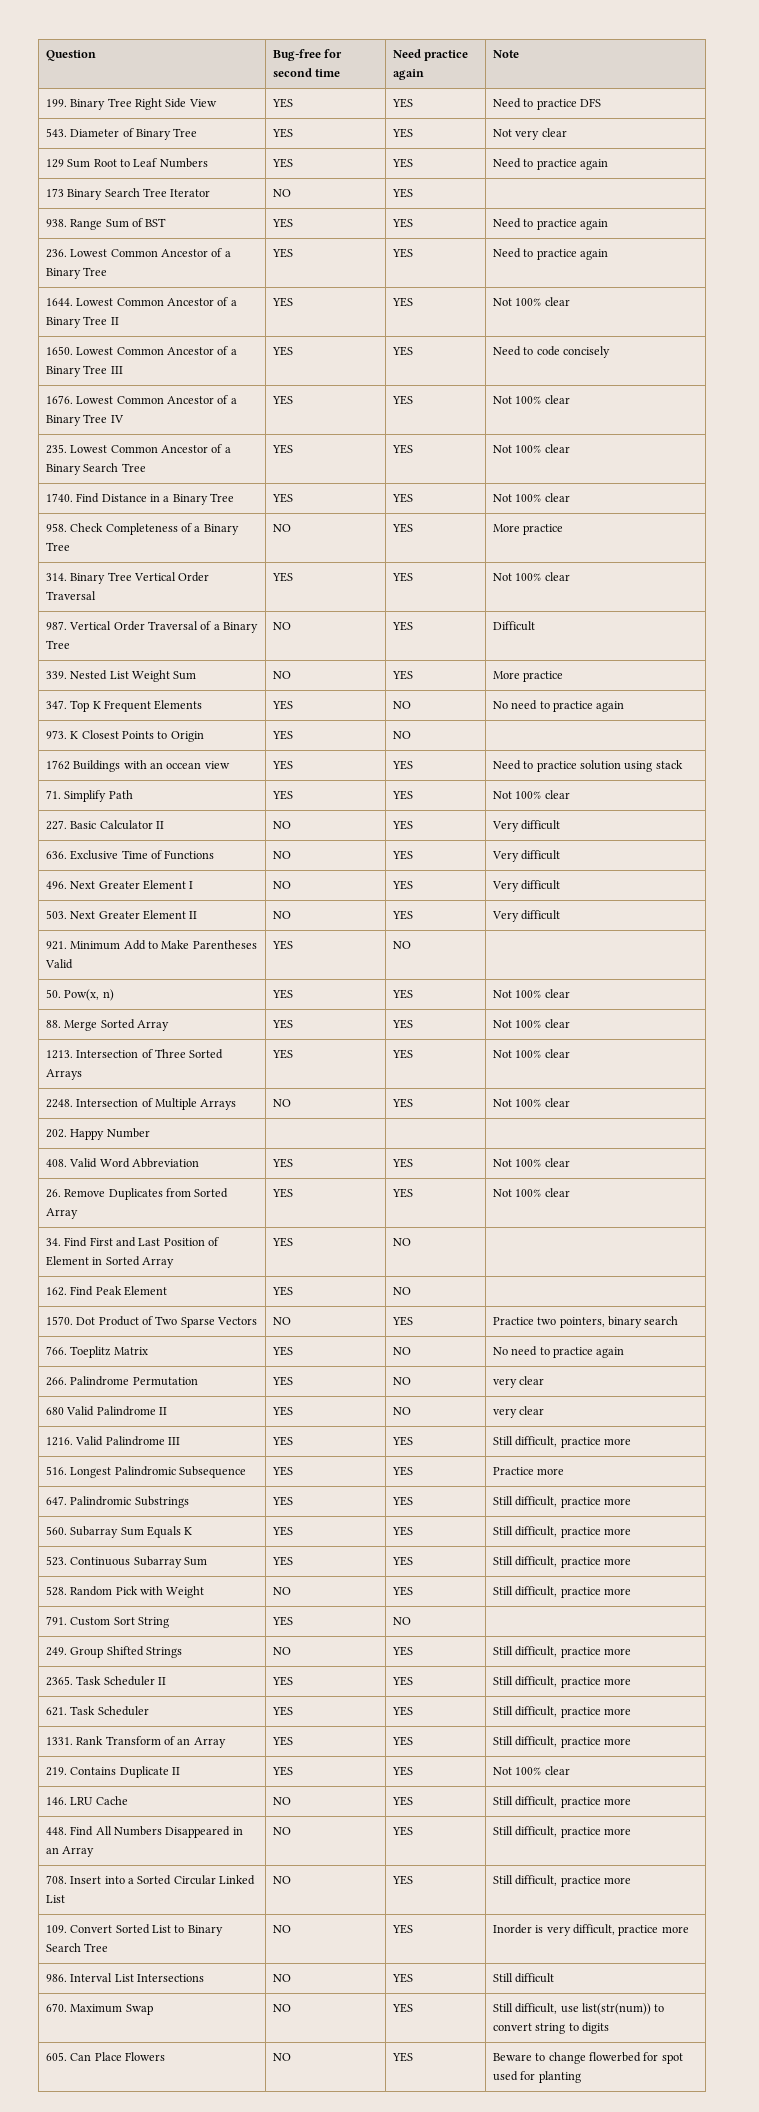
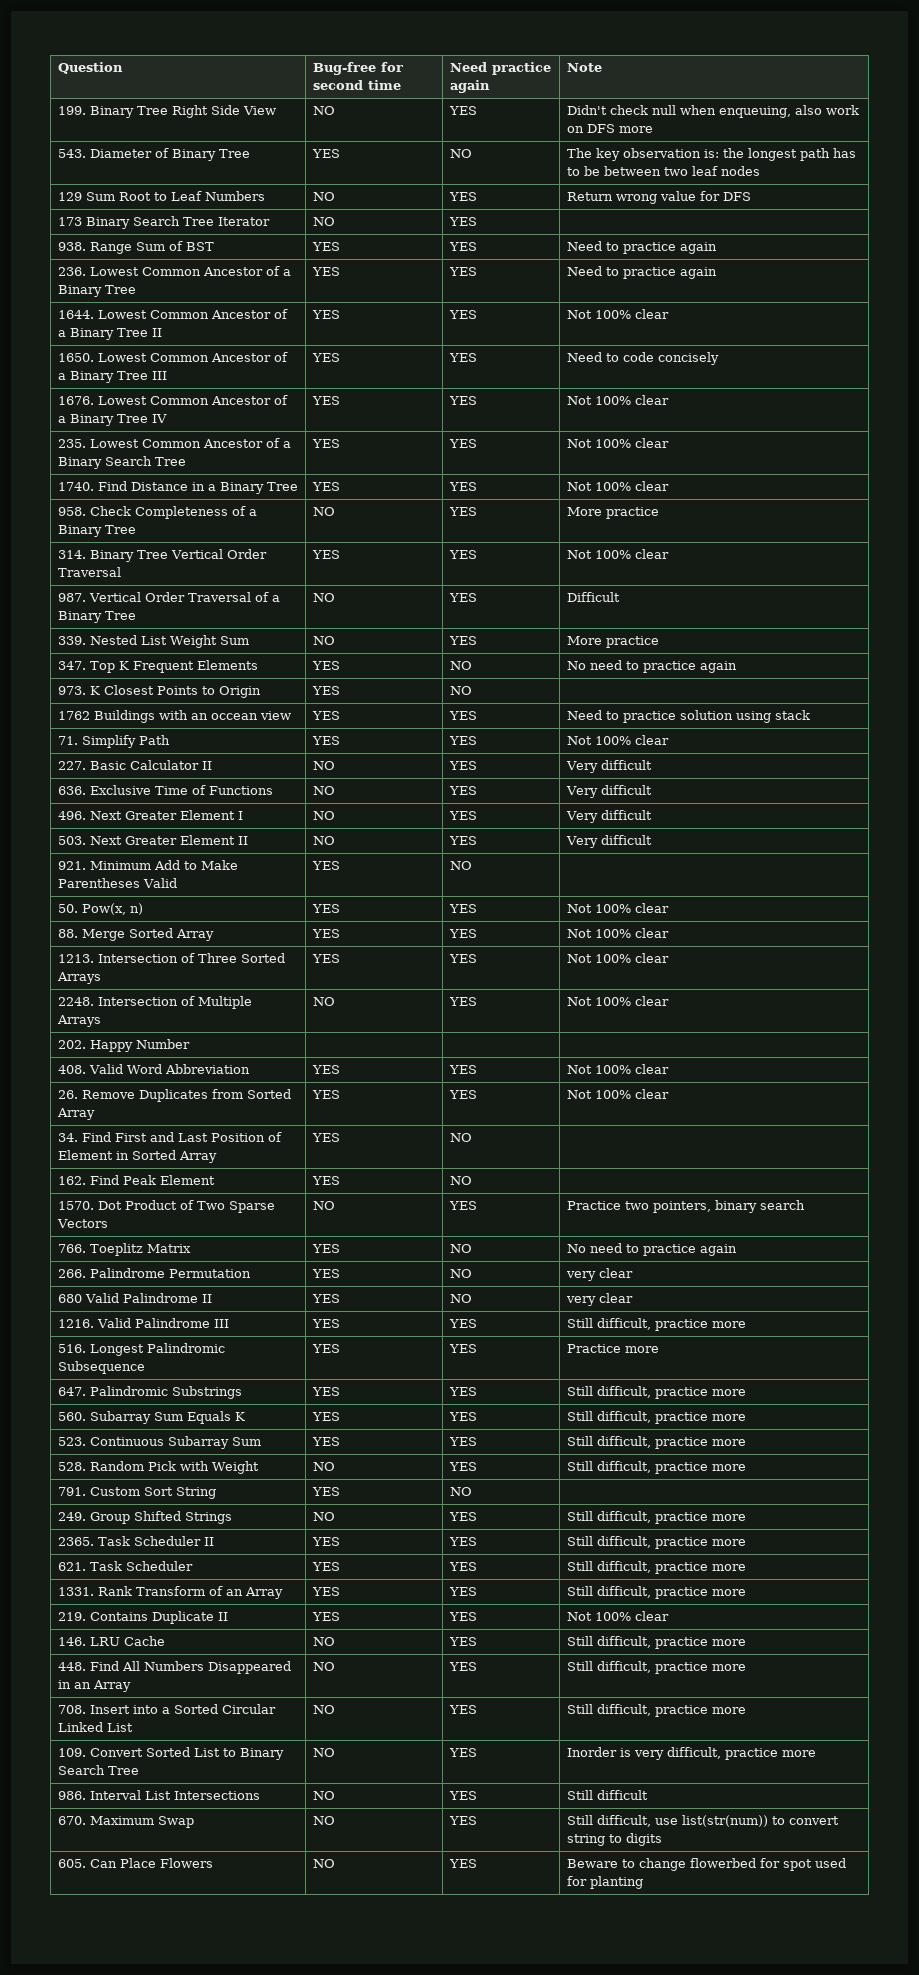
[271,98,293,108] [391,98,413,108] [492,98,601,110] YES | YES | Need to practice DFS -> [312,106,335,115] [448,106,477,115] [566,105,859,118] [566,124,653,133] NO | YES | Didn't check null when enqueuing, also work on DFS more
[391,128,413,138] [492,128,567,140] YES | Not very clear -> [449,149,472,158] [566,148,856,161] [566,166,760,176] NO | The key observation is: the longest path has to be between two leaf nodes
[271,158,293,168] [391,158,413,168] [492,158,608,170] YES | YES | Need to practice again -> [312,192,335,201] [448,192,477,201] [566,191,751,204] NO | YES | Return wrong value for DFS

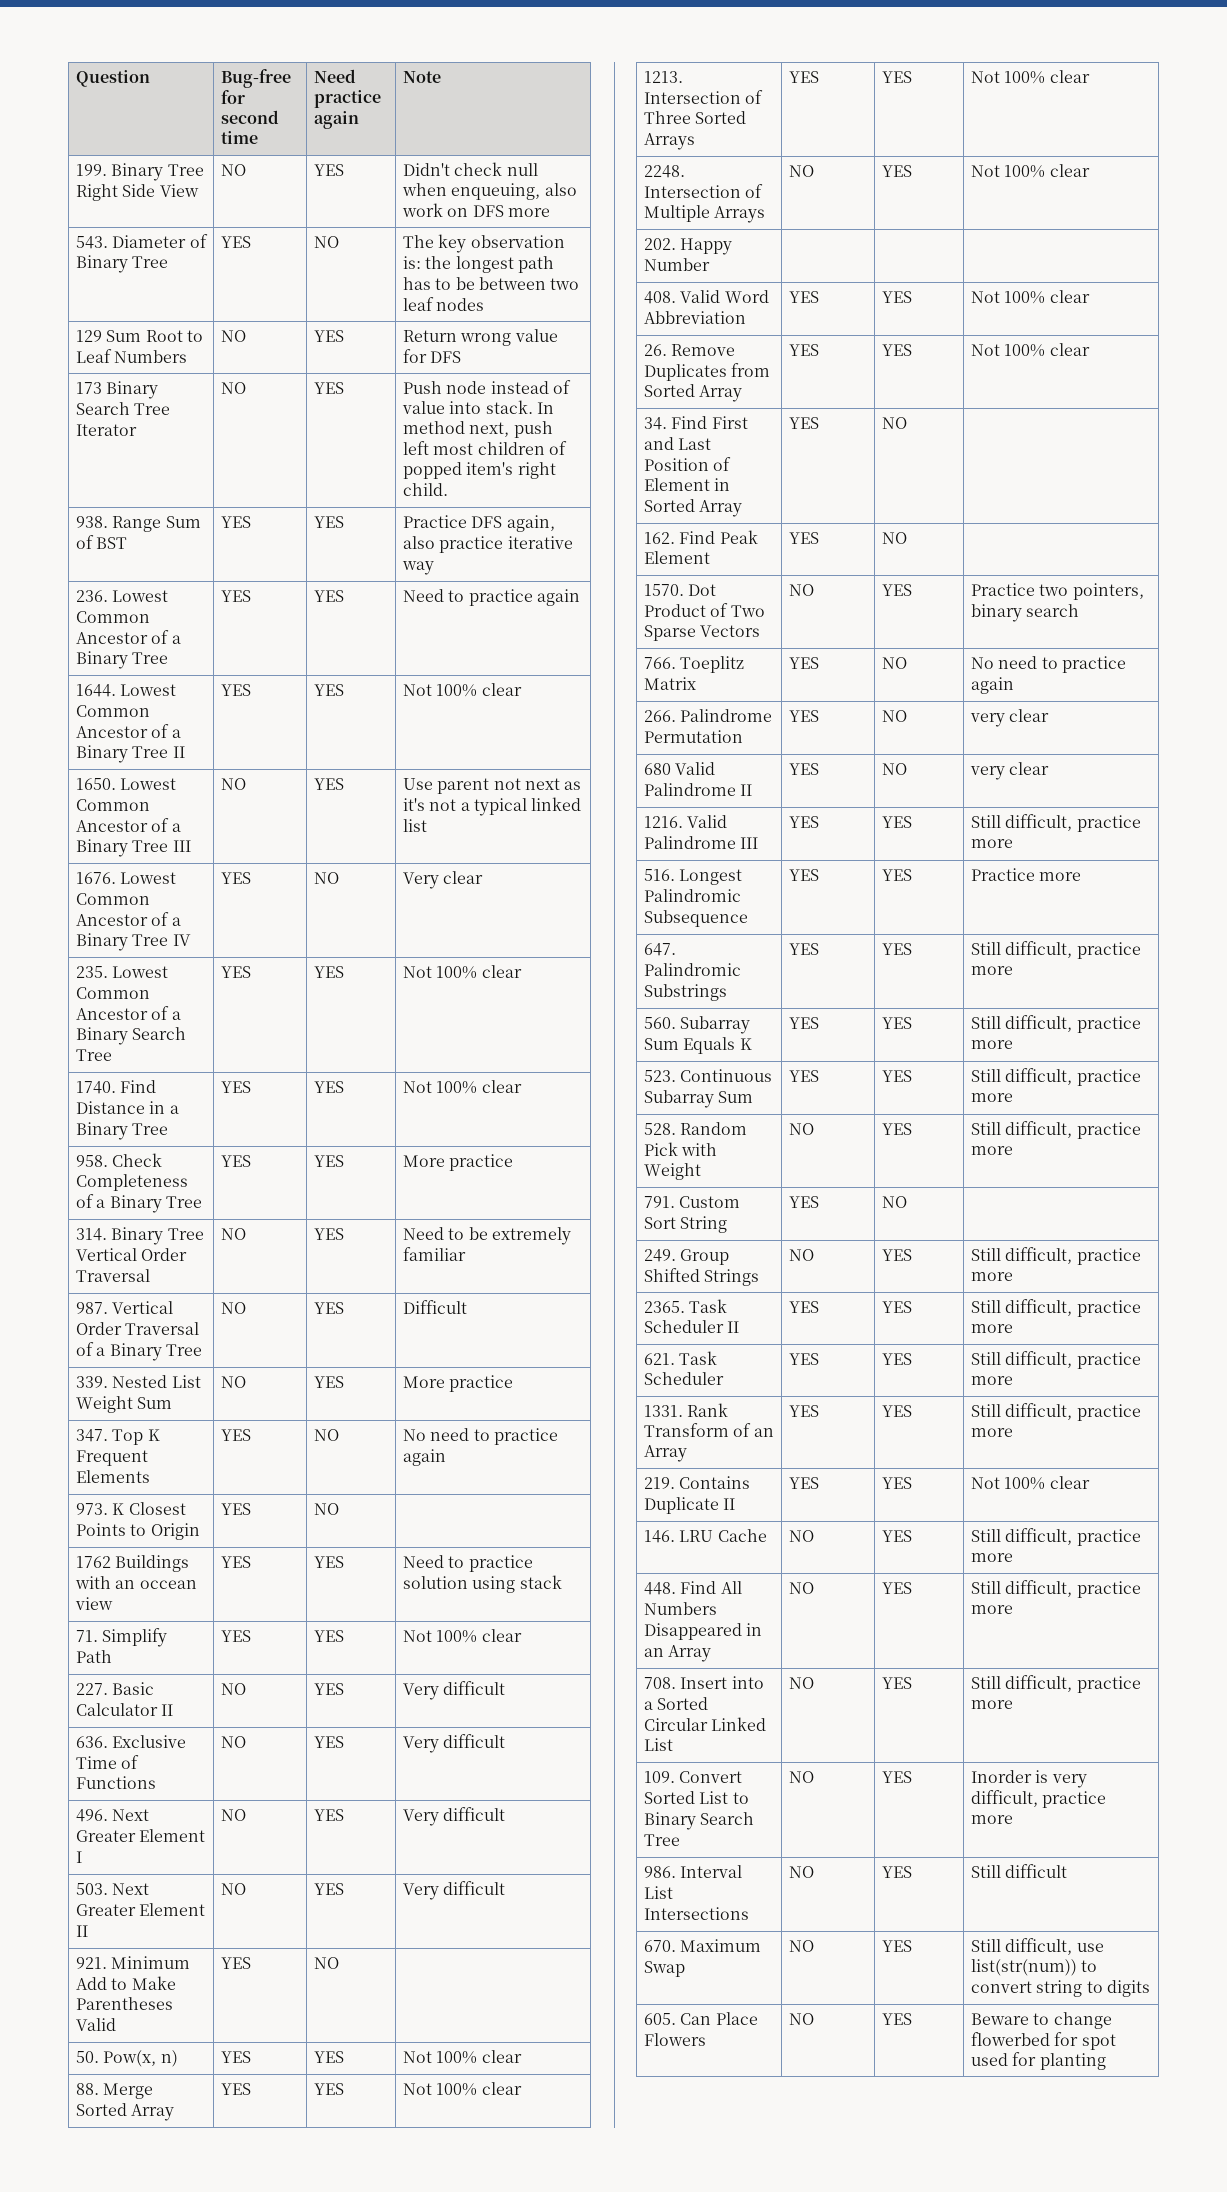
(477, 221) none -> [403,380,572,394] [402,400,555,414] [403,421,553,438] [403,441,568,455] [403,462,556,479] [403,483,449,496] Push node instead of value into stack. In method next, push left most children of popped item's right child.
[566,241,717,254] Need to practice again -> [403,515,555,532] [403,536,573,553] [402,561,435,575] Practice DFS again, also practice iterative way
[311,353,340,362] [448,353,477,362] [566,352,719,365] YES | YES | Need to code concisely -> [221,778,247,790] [314,778,345,790] [403,778,582,794] [403,797,582,816] [403,819,428,832] NO | YES | Use parent not next as it's not a typical linked list
[448,396,477,405] [566,396,631,405] YES | Not 100% -> [314,872,340,884] [403,872,440,889] NO | Very
[312,507,335,516] NO -> [221,1155,252,1167] YES
[311,550,340,559] [448,550,477,559] [566,549,669,559] YES | YES | Not 100% clear -> [221,1228,247,1240] [314,1228,345,1240] [403,1227,572,1245] [403,1247,467,1261] NO | YES | Need to be extremely familiar

